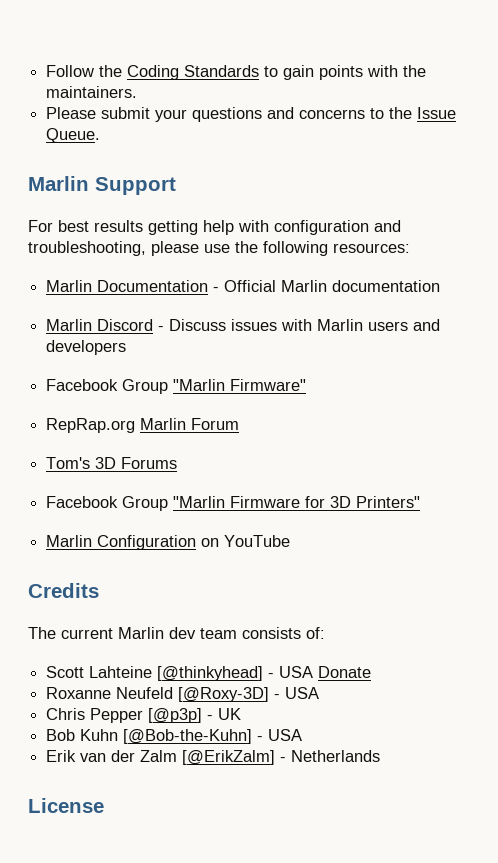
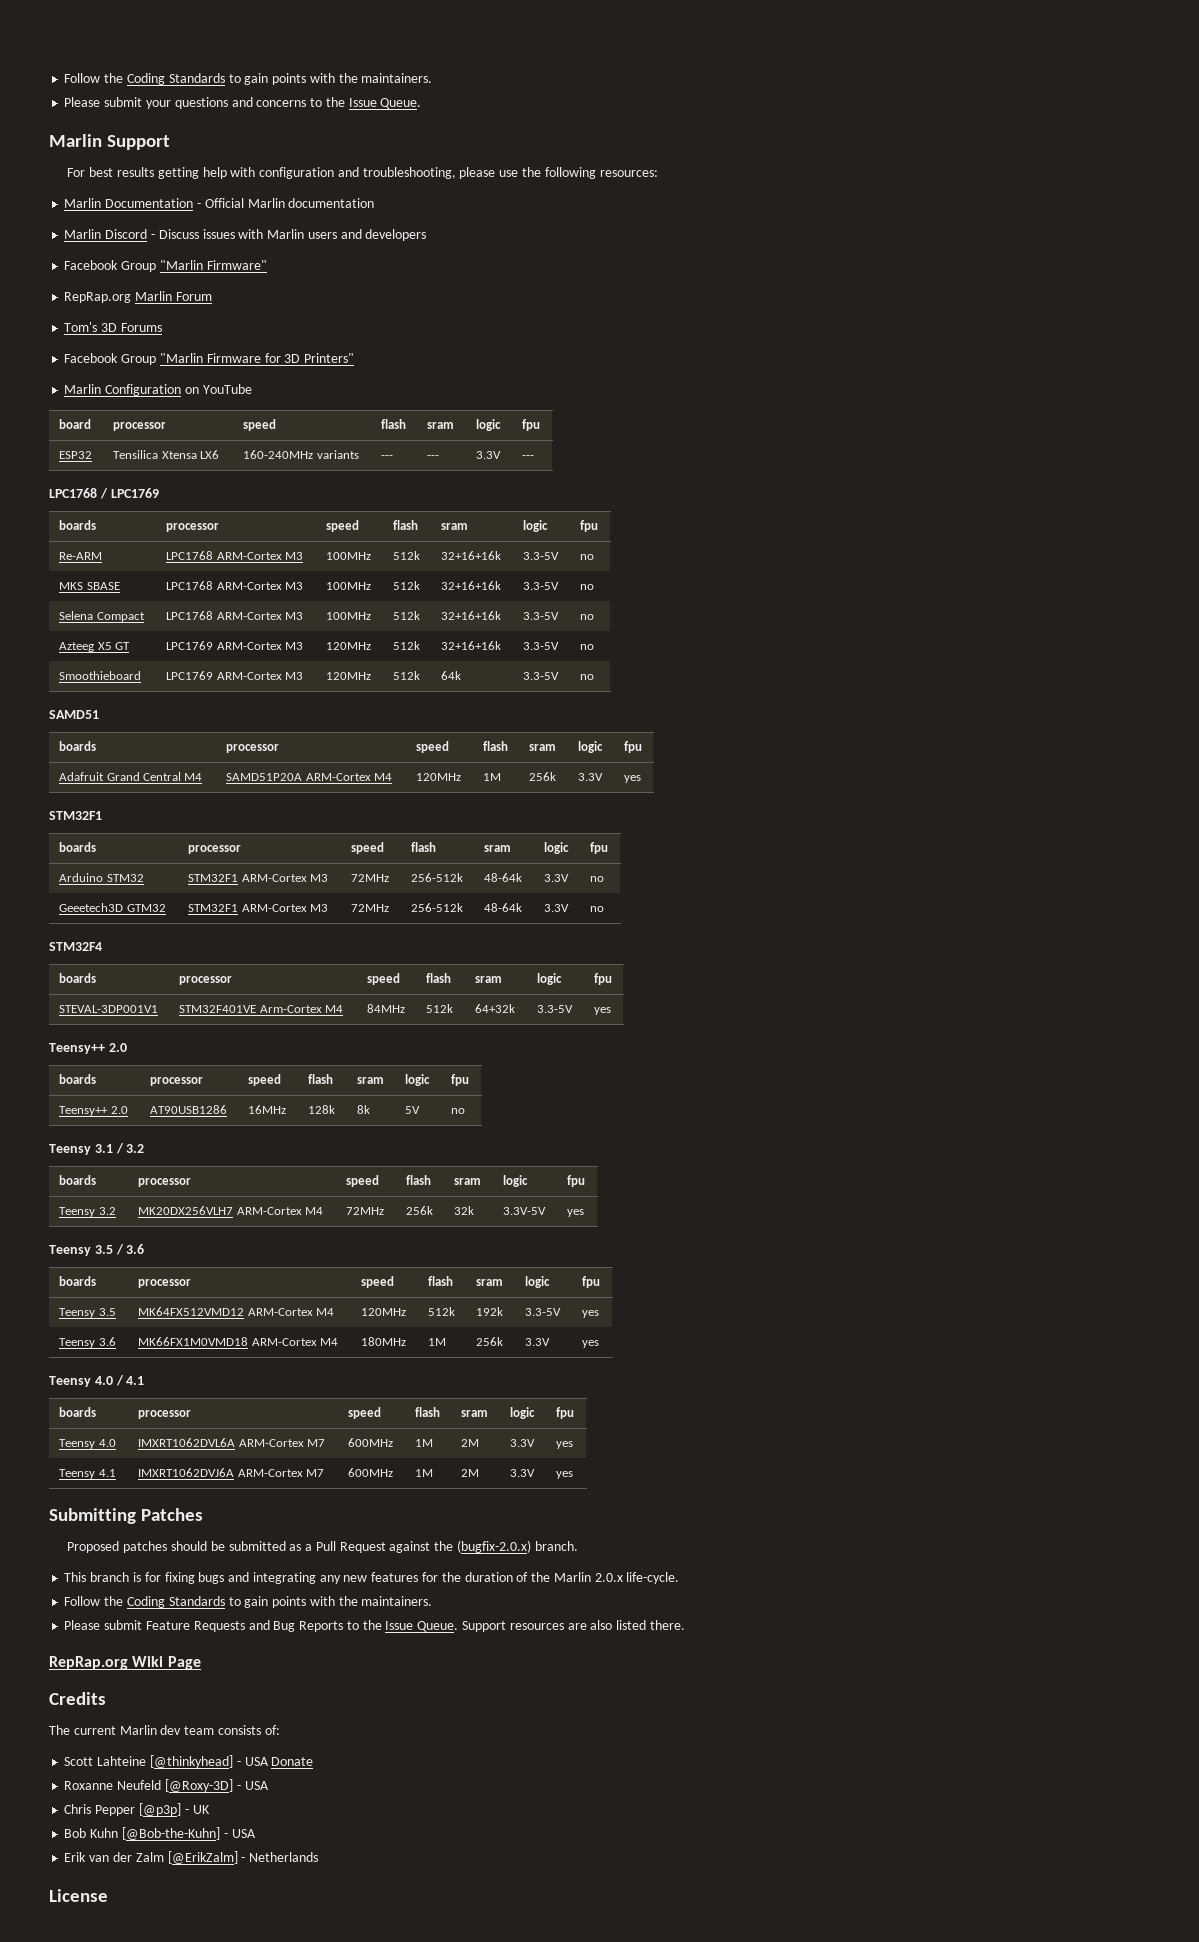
(291, 541) none -> [59,419,92,429] [113,422,167,431] [243,419,277,431] [381,419,407,429] [427,422,455,429] [476,419,502,431] [522,419,541,431] [59,451,93,459] [113,450,220,459] [243,450,359,459] [381,455,394,459] [427,455,440,459] [476,451,502,459] [522,455,535,459] [49,488,159,499] [59,520,97,530] [166,523,220,532] [326,520,360,532] [393,520,419,530] [441,523,469,530] [523,520,549,532] [580,520,599,532] [59,552,103,560] [166,551,304,560] [326,552,372,560] [393,551,421,560] [441,551,502,560] [523,552,560,560] [580,554,595,560] [59,582,120,590] [166,581,304,590] [326,582,372,590] [393,581,421,590] [441,581,502,590] [523,582,560,590] [580,584,595,590] [59,611,145,622] [166,611,304,620] [326,612,372,620] [393,611,421,620] [441,611,502,620] [523,612,560,620] [580,614,595,620] [59,642,131,652] [166,641,304,650] [326,642,372,650] [393,641,421,650] [441,641,502,650] [523,642,560,650] [580,644,595,650] [59,671,142,680] [166,671,304,680] [326,672,372,680] [393,671,421,680] [441,671,462,680] [523,672,560,680] [580,674,595,680] [49,710,99,719] [59,741,97,751] [226,744,280,753] [416,741,450,753] [483,741,509,751] [529,744,557,751] [578,741,604,753] [624,741,643,753] [59,772,203,781] [226,773,393,781] [416,773,462,781] [483,773,502,781] [529,772,557,781] [578,773,604,781] [624,775,642,783] [49,811,102,820] [59,842,97,852] [188,845,242,854] [351,842,385,854] [411,842,437,852] [484,845,512,852] [544,842,570,854] [590,842,609,854] [59,873,144,882] [188,874,329,882] [351,874,390,882] [411,873,464,882] [484,873,523,882] [544,874,570,882] [590,876,605,882] [59,903,166,912] [188,904,329,912] [351,904,390,912] [411,903,464,912] [484,903,523,912] [544,904,570,912] [590,906,605,912] [49,942,102,951] [59,973,97,983] [179,976,233,985] [367,973,401,985] [426,973,452,983] [475,976,503,983] [537,973,563,985] [594,973,613,985] [59,1005,159,1013] [179,1005,344,1013] [367,1004,406,1013] [426,1004,454,1013] [475,1004,516,1013] [537,1005,574,1013] [594,1007,612,1015] [49,1043,127,1054] [59,1074,97,1084] [150,1077,204,1086] [248,1074,282,1086] [308,1074,334,1084] [357,1077,385,1084] [405,1074,431,1086] [451,1074,470,1086] [59,1106,128,1116] [150,1105,228,1114] [248,1105,287,1114] [308,1105,336,1114] [357,1105,371,1114] [405,1106,421,1114] [451,1108,466,1114] [49,1143,145,1155] [59,1175,97,1185] [138,1178,192,1187] [346,1175,380,1187] [406,1175,432,1185] [454,1178,482,1185] [503,1175,529,1187] [567,1175,586,1187] [59,1207,116,1217] [138,1206,324,1215] [346,1207,385,1215] [406,1206,434,1215] [454,1206,475,1215] [503,1207,547,1215] [567,1209,585,1217] [49,1244,145,1256] [59,1276,97,1286] [138,1279,192,1288] [361,1276,395,1288] [428,1276,454,1286] [476,1279,504,1286] [525,1276,551,1288] [582,1276,601,1288] [59,1308,116,1318] [138,1307,335,1316] [361,1308,407,1316] [428,1307,456,1316] [476,1307,504,1316] [525,1308,562,1316] [582,1310,600,1318] [59,1337,116,1348] [138,1337,339,1346] [361,1337,407,1346] [428,1338,447,1346] [476,1337,504,1346] [525,1338,551,1346] [582,1340,600,1348] [49,1375,145,1387] [59,1407,97,1417] [138,1410,192,1419] [348,1407,382,1419] [415,1407,441,1417] [461,1410,489,1417] [510,1407,536,1419] [556,1407,575,1419] [59,1439,116,1449] [138,1438,326,1447] [348,1438,394,1447] [415,1439,434,1447] [461,1439,480,1447] [510,1439,536,1447] [556,1441,574,1449] [59,1469,116,1479] [138,1468,325,1477] [348,1468,394,1477] [415,1469,434,1477] [461,1469,480,1477] [510,1469,536,1477] [556,1471,574,1479] [49,1508,204,1524] [67,1540,578,1553] [64,1572,680,1584] [64,1596,433,1608] [64,1620,685,1632] [49,1656,201,1670] // board | processor | speed | flash | sram | logic | fpu // ESP32 | Tensilica Xtensa LX6 | 160-240MHz variants | --- | --- | 3.3V | --- // LPC1768 / LPC1769 // boards | processor | speed | flash | sram | logic | fpu // Re-ARM | LPC1768 ARM-Cortex M3 | 100MHz | 512k | 32+16+16k | 3.3-5V | no // MKS SBASE | LPC1768 ARM-Cortex M3 | 100MHz | 512k | 32+16+16k | 3.3-5V | no // Selena Compact | LPC1768 ARM-Cortex M3 | 100MHz | 512k | 32+16+16k | 3.3-5V | no // Azteeg X5 GT | LPC1769 ARM-Cortex M3 | 120MHz | 512k | 32+16+16k | 3.3-5V | no // Smoothieboard | LPC1769 ARM-Cortex M3 | 120MHz | 512k | 64k | 3.3-5V | no // SAMD51 // boards | processor | speed | flash | sram | logic | fpu // Adafruit Grand Central M4 | SAMD51P20A ARM-Cortex M4 | 120MHz | 1M | 256k | 3.3V | yes // STM32F1 // boards | processor | speed | flash | sram | logic | fpu // Arduino STM32 | STM32F1 ARM-Cortex M3 | 72MHz | 256-512k | 48-64k | 3.3V | no // Geeetech3D GTM32 | STM32F1 ARM-Cortex M3 | 72MHz | 256-512k | 48-64k | 3.3V | no // STM32F4 // boards | processor | speed | flash | sram | logic | fpu // STEVAL-3DP001V1 | STM32F401VE Arm-Cortex M4 | 84MHz | 512k | 64+32k | 3.3-5V | yes // Teensy++ 2.0 // boards | processor | speed | flash | sram | logic | fpu // Teensy++ 2.0 | AT90USB1286 | 16MHz | 128k | 8k | 5V | no // Teensy 3.1 / 3.2 // boards | processor | speed | flash | sram | logic | fpu // Teensy 3.2 | MK20DX256VLH7 ARM-Cortex M4 | 72MHz | 256k | 32k | 3.3V-5V | yes // Teensy 3.5 / 3.6 // boards | processor | speed | flash | sram | logic | fpu // Teensy 3.5 | MK64FX512VMD12 ARM-Cortex M4 | 120MHz | 512k | 192k | 3.3-5V | yes // Teensy 3.6 | MK66FX1M0VMD18 ARM-Cortex M4 | 180MHz | 1M | 256k | 3.3V | yes // Teensy 4.0 / 4.1 // boards | processor | speed | flash | sram | logic | fpu // Teensy 4.0 | IMXRT1062DVL6A ARM-Cortex M7 | 600MHz | 1M | 2M | 3.3V | yes // Teensy 4.1 | IMXRT1062DVJ6A ARM-Cortex M7 | 600MHz | 1M | 2M | 3.3V | yes // Submitting Patches // Proposed patches should be submitted as a Pull Request against the (bugfix-2.0.x) branch. // This branch is for fixing bugs and integrating any new features for the duration of the Marlin 2.0.x life-cycle. // Follow the Coding Standards to gain points with the maintainers. // Please submit Feature Requests and Bug Reports to the Issue Queue. Support resources are also listed there. // RepRap.org Wiki Page

